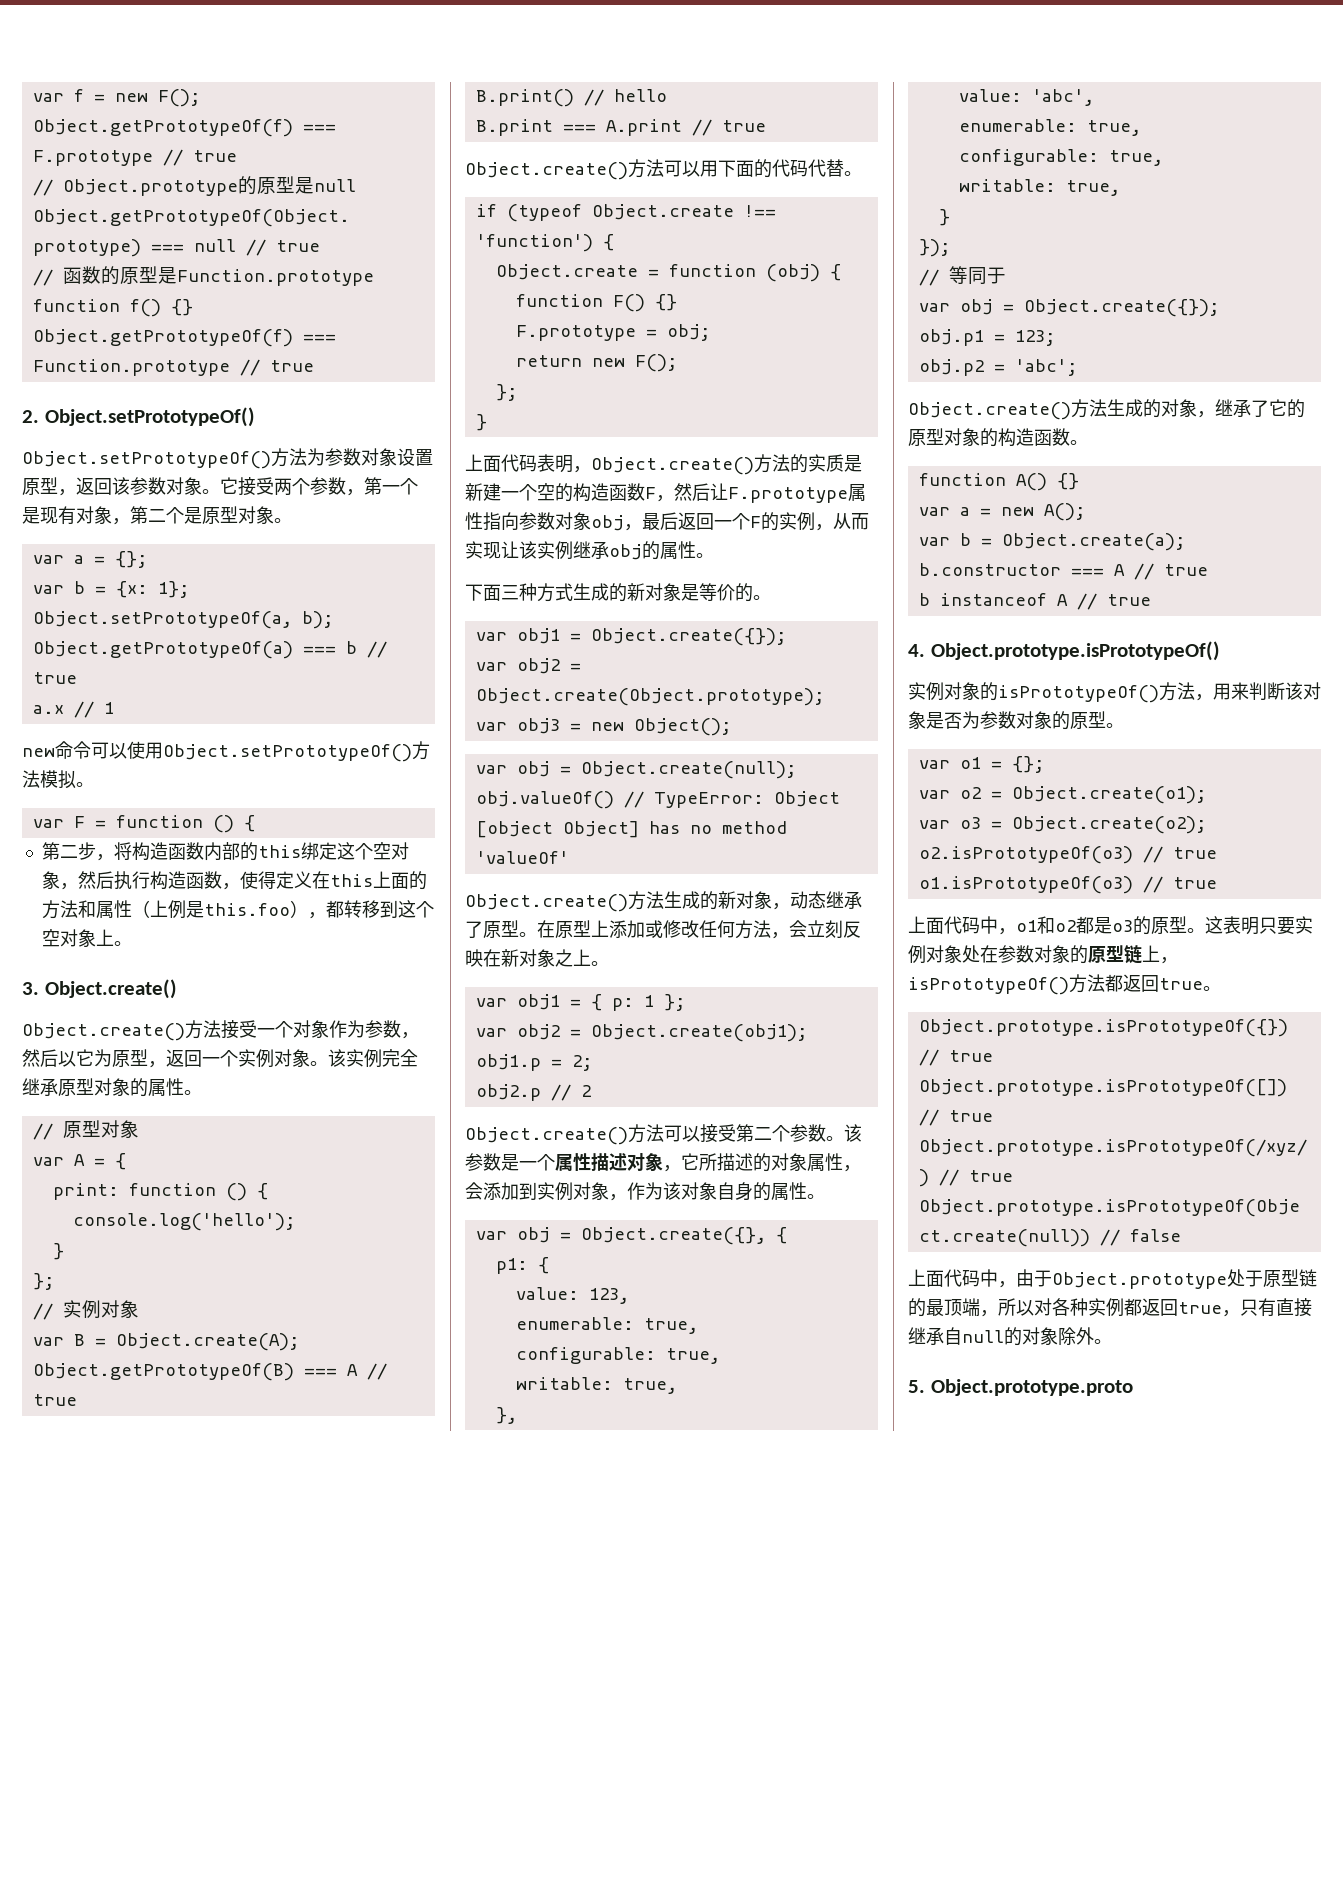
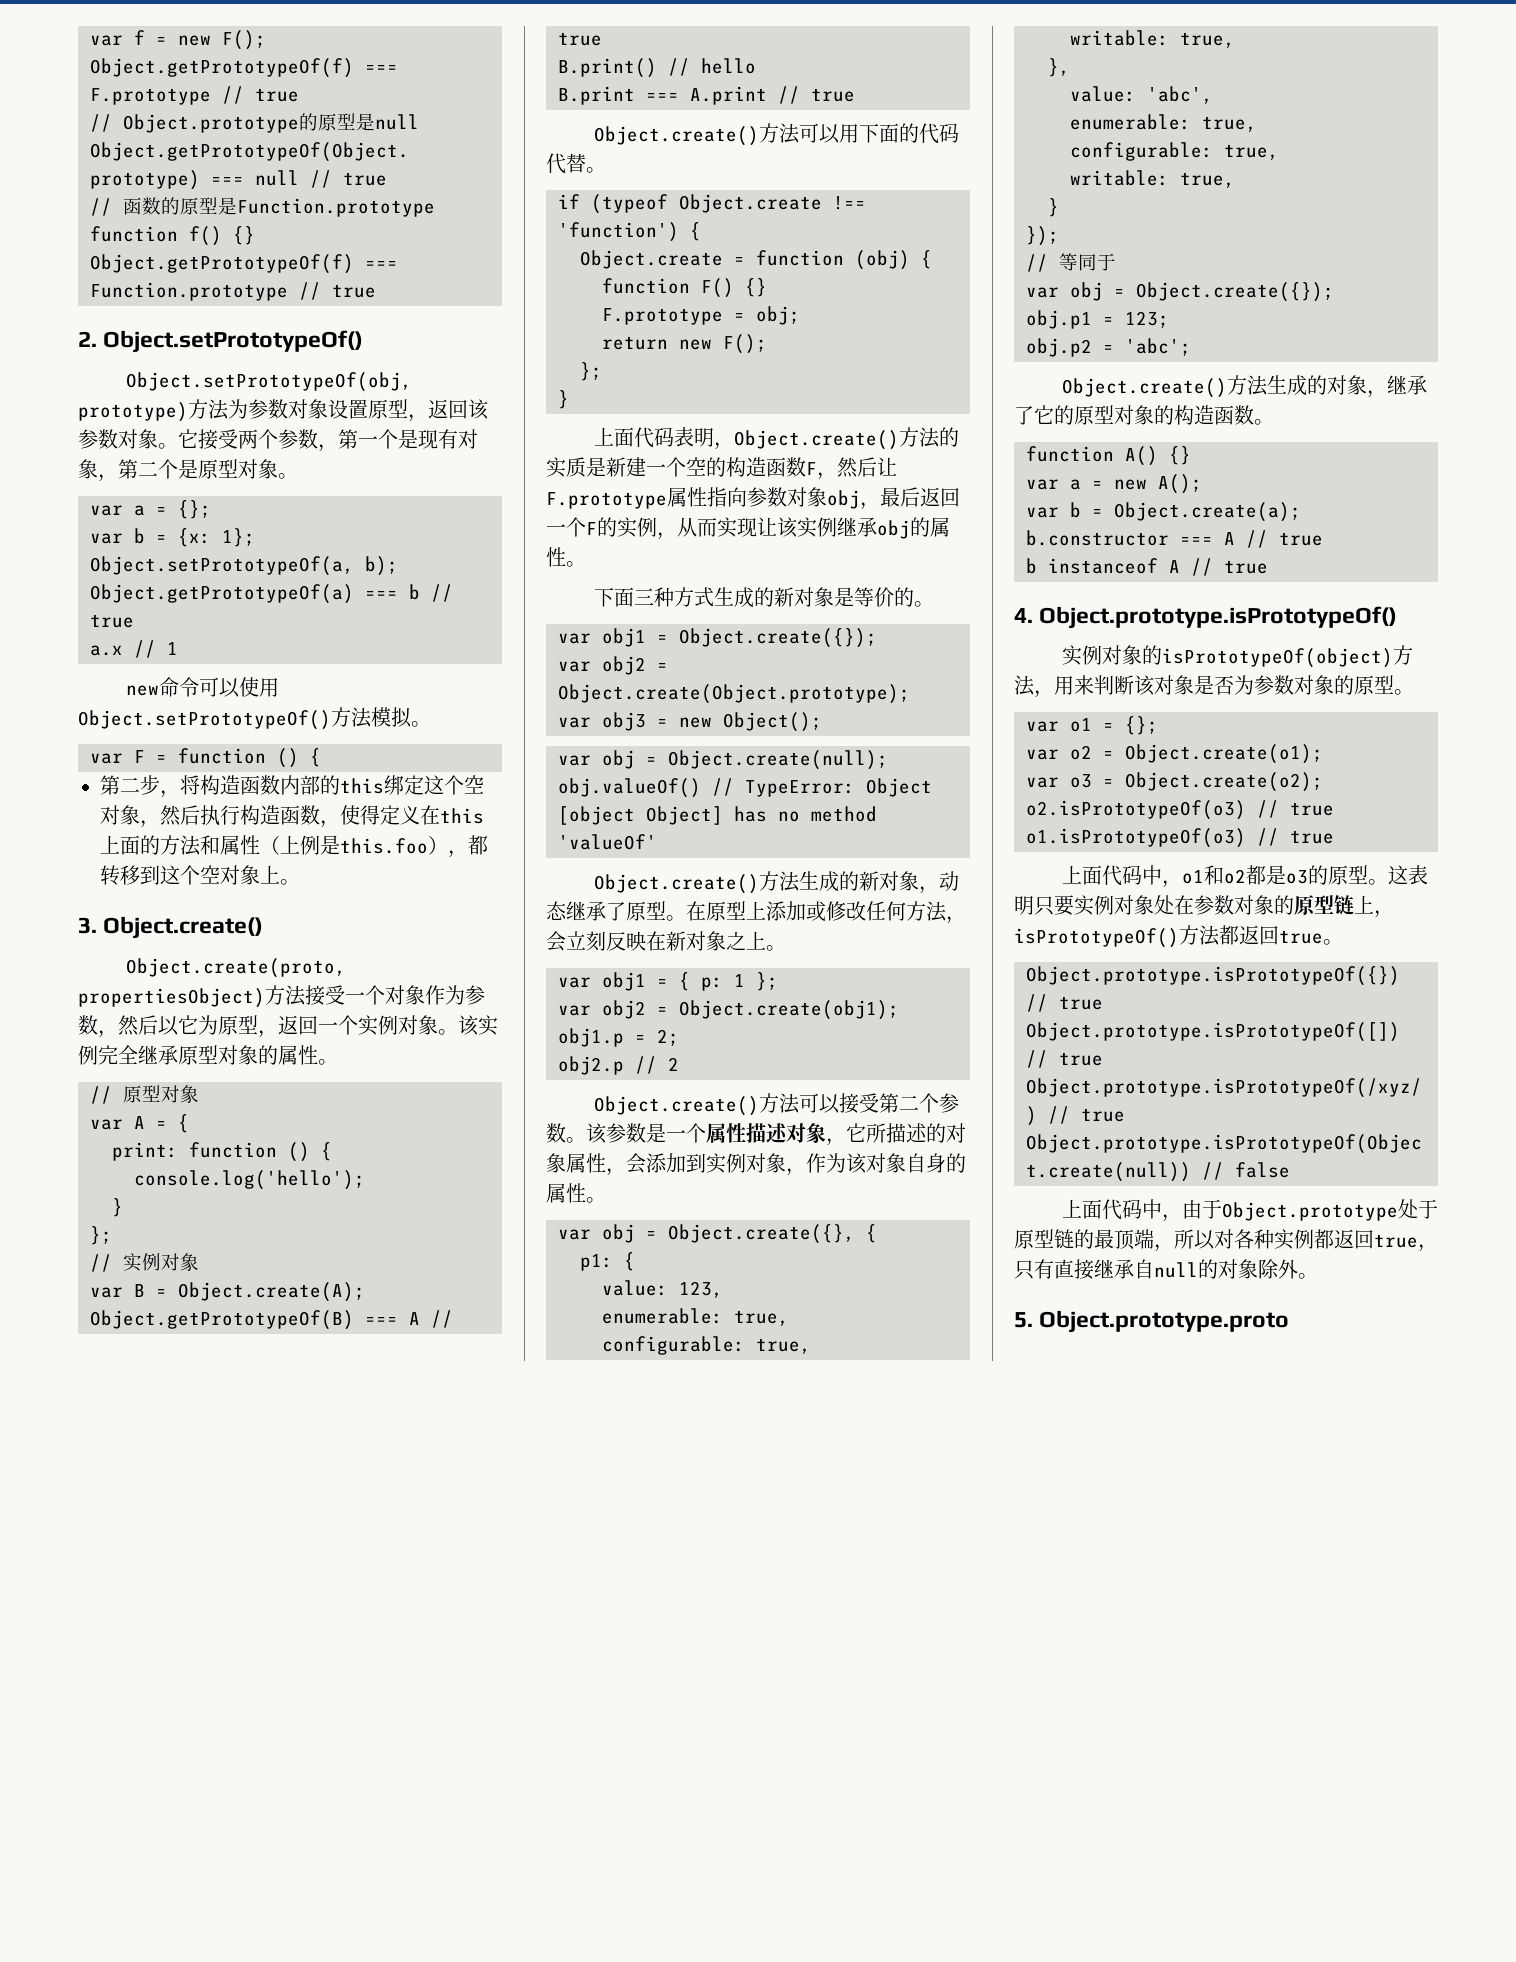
[22,451,271,469] Object.setPrototypeOf() -> [125,372,412,392] [78,402,188,422] Object.setPrototypeOf(obj, prototype)
[22,1023,185,1041] Object.create() -> [125,958,346,978] [78,988,265,1008] Object.create(proto, propertiesObject)
[998,685,1159,703] isPrototypeOf() -> [1161,648,1393,668] isPrototypeOf(object)

